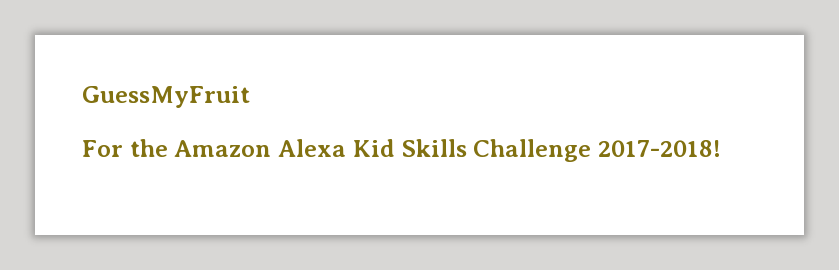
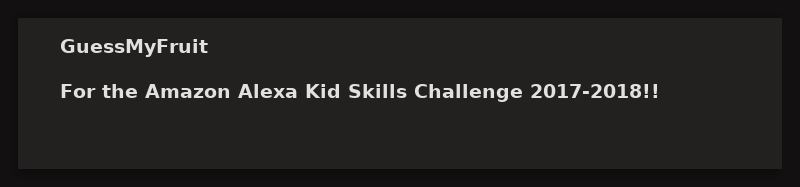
[598,140,722,157] 2017-2018! -> [529,84,660,98] 2017-2018!!

